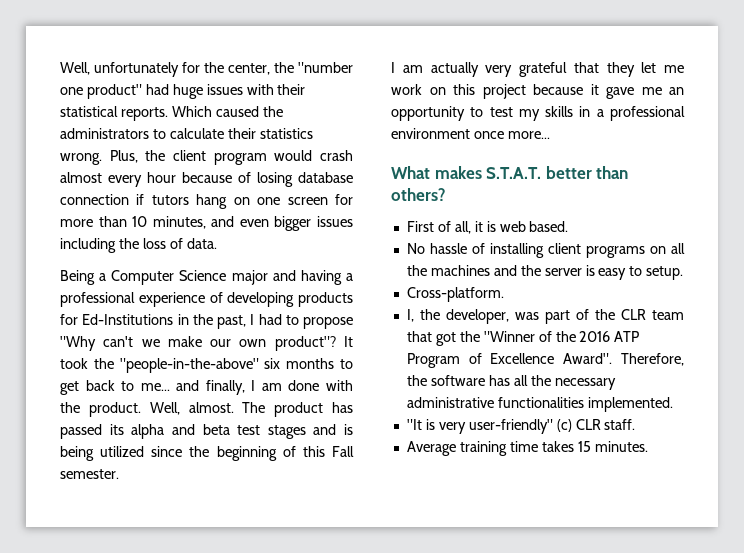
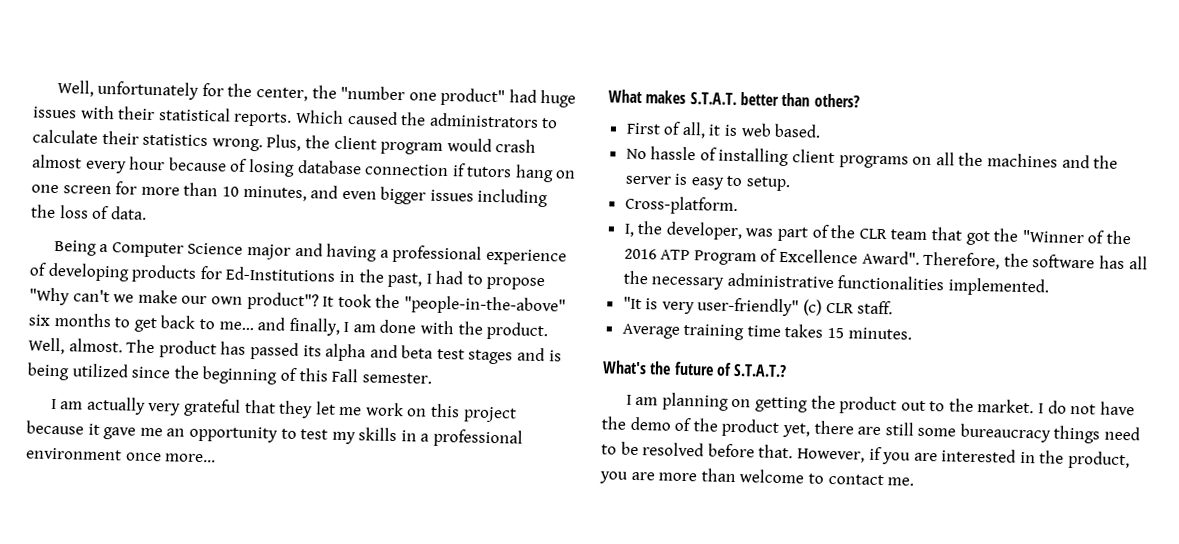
(648, 446) none -> [602,360,788,378] [625,392,1135,416] [601,416,1141,444] [601,441,1131,470] [599,468,915,486] // What's the future of S.T.A.T.? // I am planning on getting the product out to the market. I do not have the demo of the product yet, there are still some bureaucracy things need to be resolved before that. However, if you are interested in the product, you are more than welcome to contact me.

